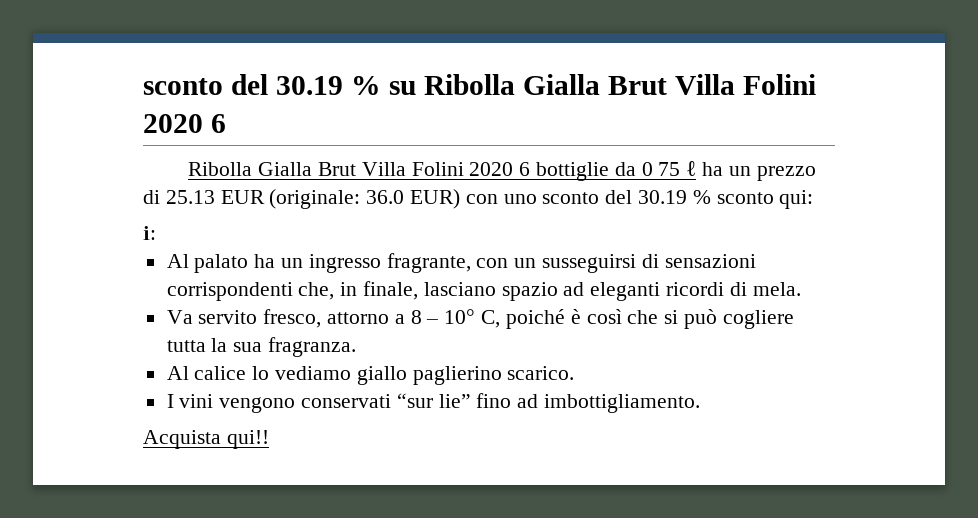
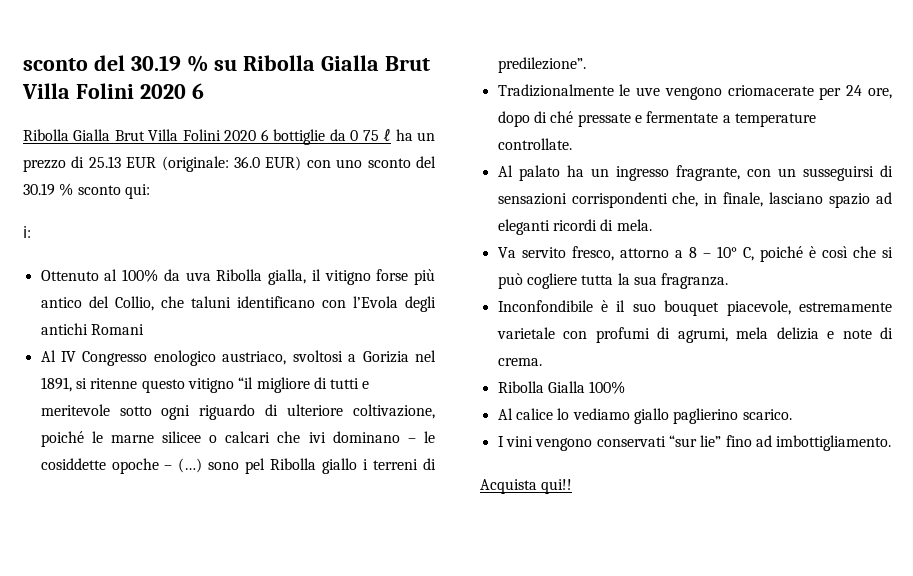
(156, 233) none -> [40,269,436,285] [40,296,437,312] [40,323,144,335] [40,350,437,366] [40,377,370,393] [40,404,435,420] [40,431,435,447] [40,458,436,474] [497,57,586,73] [497,84,892,100] [497,111,816,127] [497,138,572,150] // Ottenuto al 100% da uva Ribolla gialla, il vitigno forse più antico del Collio, che taluni identificano con l’Evola degli antichi Romani // Al IV Congresso enologico austriaco, svoltosi a Gorizia nel 1891, si ritenne questo vitigno “il migliore di tutti e meritevole sotto ogni riguardo di ulteriore coltivazione, poiché le marne silicee o calcari che ivi dominano – le cosiddette opoche – (…) sono pel Ribolla giallo i terreni di predilezione”. // Tradizionalmente le uve vengono criomacerate per 24 ore, dopo di ché pressate e fermentate a temperature controllate.
(357, 347) none -> [497,300,892,316] [496,327,893,343] [497,358,542,366] [497,381,626,394] // Inconfondibile è il suo bouquet piacevole, estremamente varietale con profumi di agrumi, mela delizia e note di crema. // Ribolla Gialla 100%

